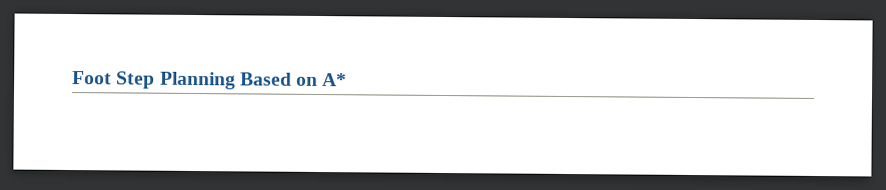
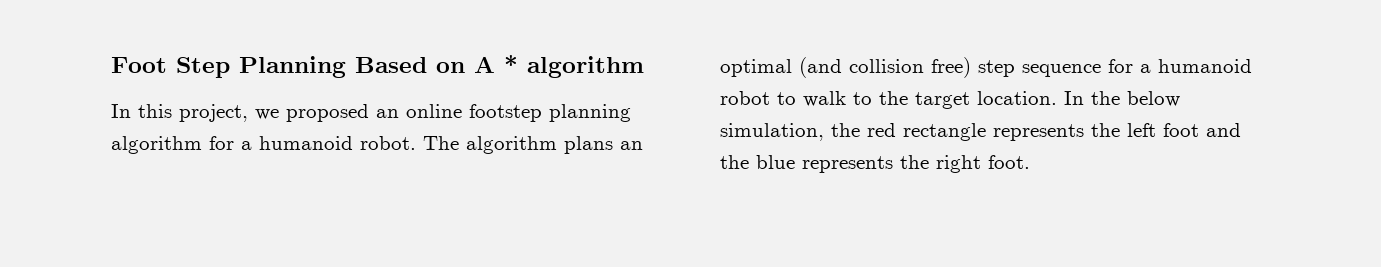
[322,73,348,87] A* -> [474,55,644,78] [111,104,631,122] [111,136,643,154] [720,57,1252,78] [720,91,1180,109] [720,123,1241,141] [720,155,1030,173] A * algorithm // In this project, we proposed an online footstep planning algorithm for a humanoid robot. The algorithm plans an optimal (and collision free) step sequence for a humanoid robot to walk to the target location. In the below simulation, the red rectangle represents the left foot and the blue represents the right foot.

